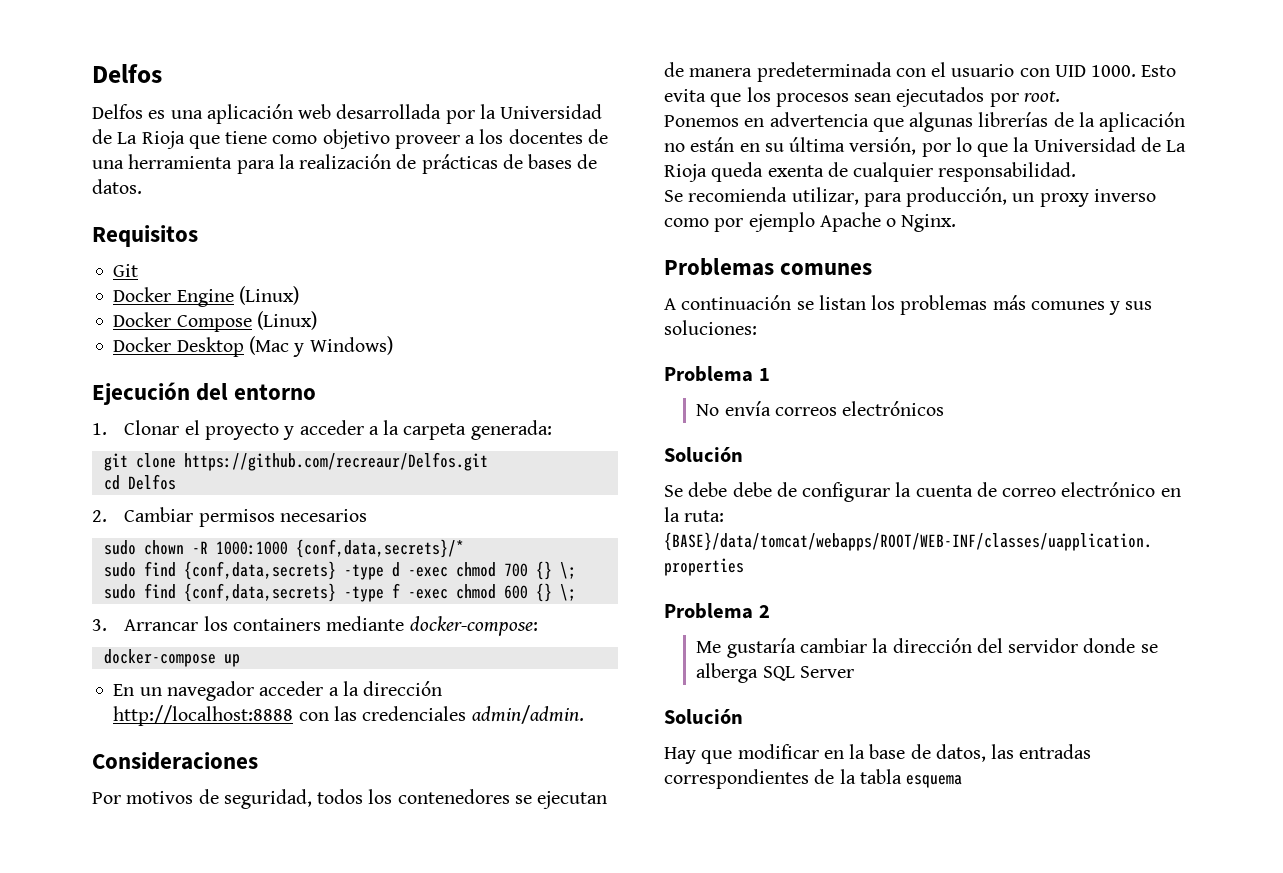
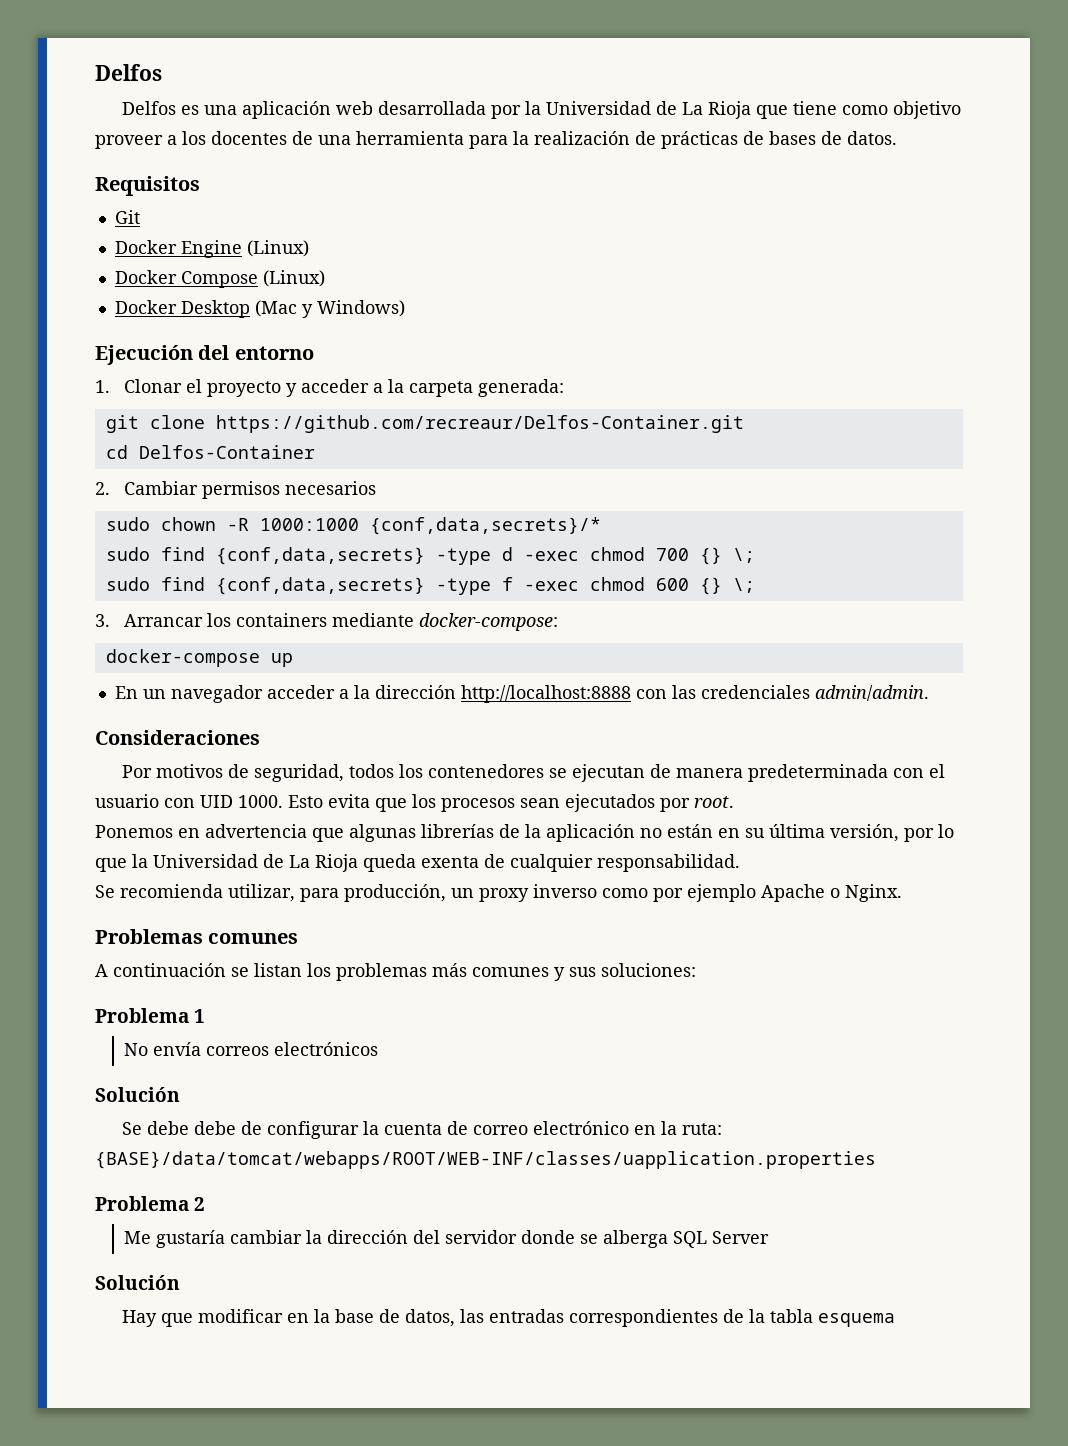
[183,452,488,471] https://github.com/recreaur/Delfos.git -> [215,415,744,433] https://github.com/recreaur/Delfos-Container.git
[127,474,176,490] Delfos -> [138,445,315,459] Delfos-Container

